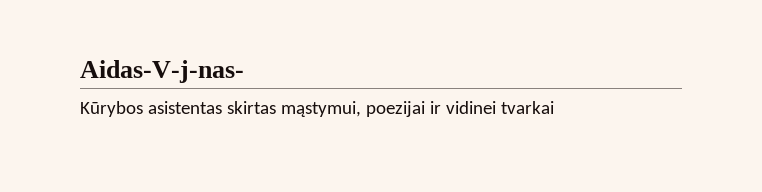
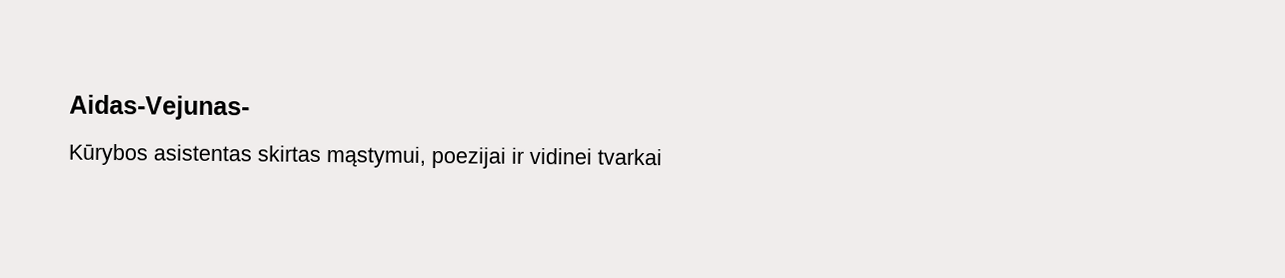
[80,60,244,83] Aidas-V-j-nas- -> [69,94,250,121] Aidas-Vejunas-

